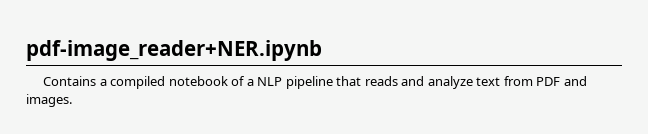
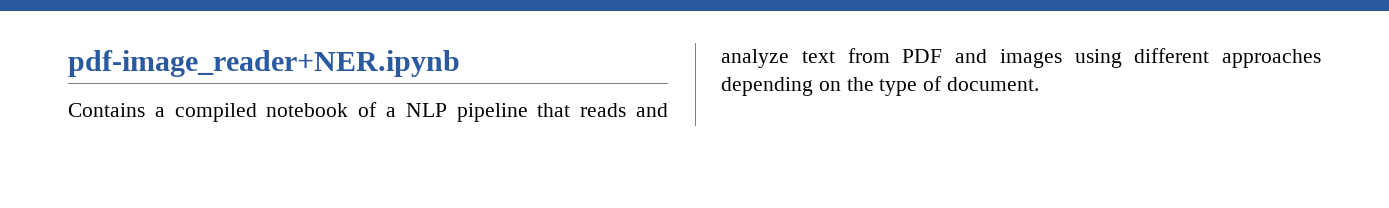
[26,94,72,107] images. -> [999,48,1321,68] [721,76,1040,96] images using different approaches depending on the type of document.

